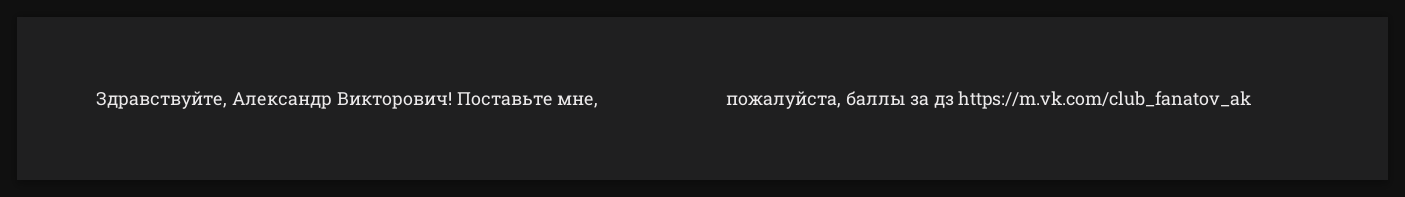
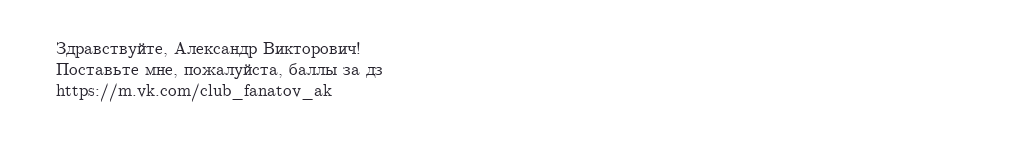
(452, 100) none -> (361, 50) //
(954, 101) none -> (383, 72) //

